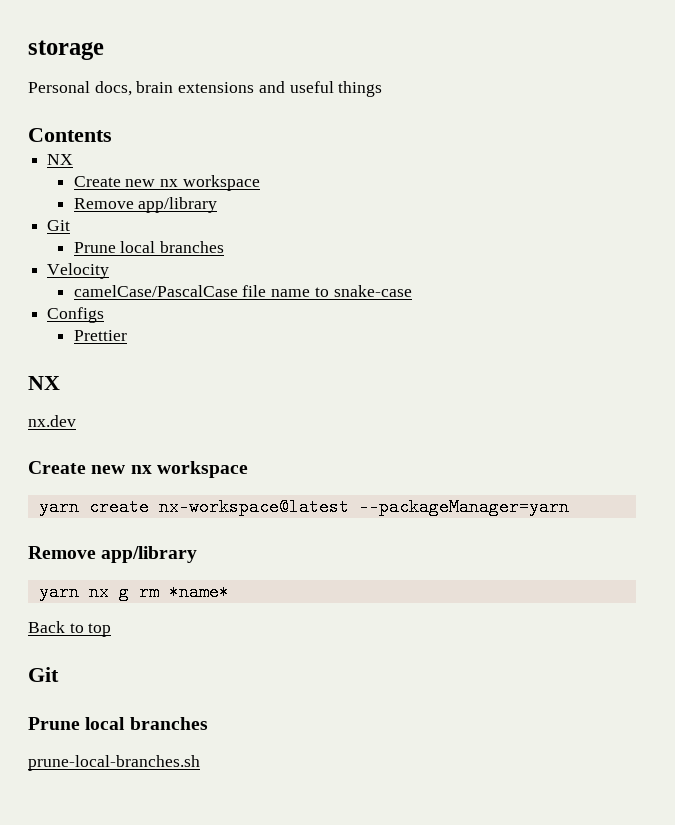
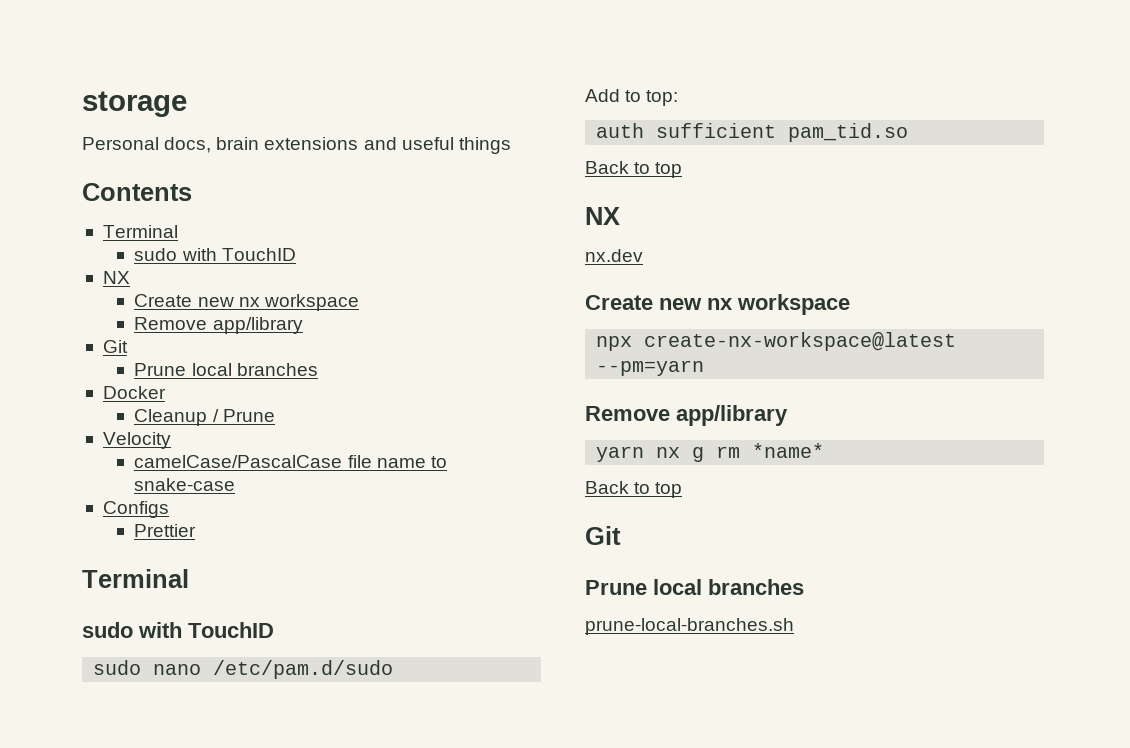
(112, 135) none -> [102,225,178,238] [134,248,296,261] // Terminal // sudo with TouchID
(225, 247) none -> [102,386,166,399] [134,409,275,426] // Docker // Cleanup / Prune
(127, 335) none -> [82,569,189,588] [82,622,274,638] [93,660,394,679] [585,89,679,106] [596,123,909,142] [585,161,683,178] // Terminal // sudo with TouchID // sudo nano /etc/pam.d/sudo // Add to top: // auth sufficient pam_tid.so // Back to top
[38,498,569,516] yarn create nx-workspace@latest --packageManager=yarn -> [596,332,957,351] [596,360,705,376] npx create-nx-workspace@latest --pm=yarn

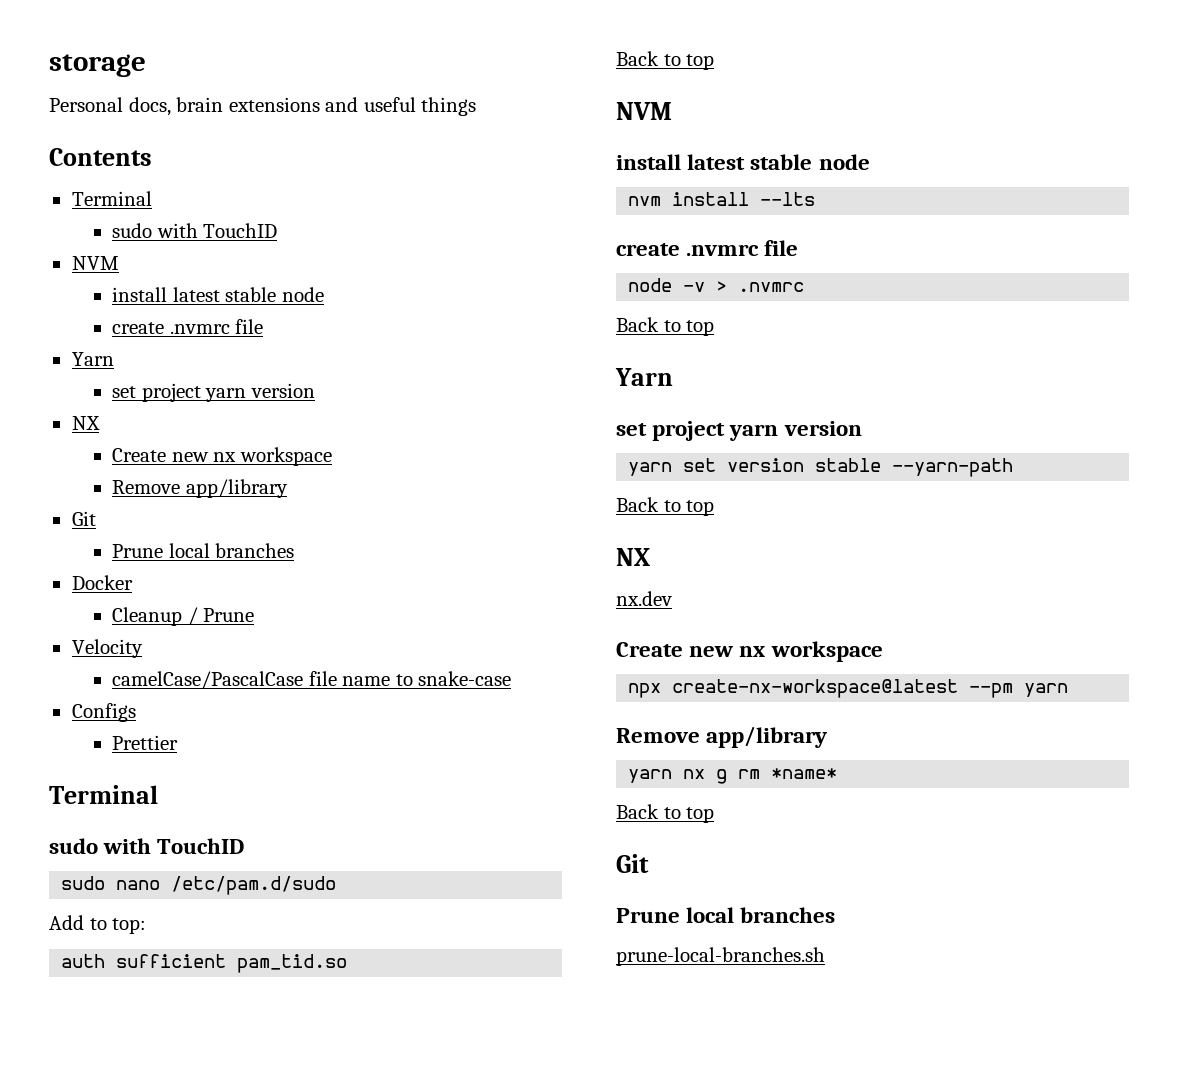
(296, 254) none -> [71,256,119,270] [112,287,324,302] [112,319,264,334] [71,352,114,366] [112,383,315,402] // NVM // install latest stable node // create .nvmrc file // Yarn // set project yarn version
(683, 170) none -> [616,102,672,120] [616,154,870,170] [628,192,816,206] [616,240,799,256] [628,278,805,292] [616,317,715,336] [615,368,673,386] [616,421,862,441] [628,458,1014,477] [616,497,715,516] // NVM // install latest stable node // nvm install --lts // create .nvmrc file // node -v > .nvmrc // Back to top // Yarn // set project yarn version // yarn set version stable --yarn-path // Back to top
[596,360,705,376] --pm=yarn -> [969,683,1069,698] --pm yarn

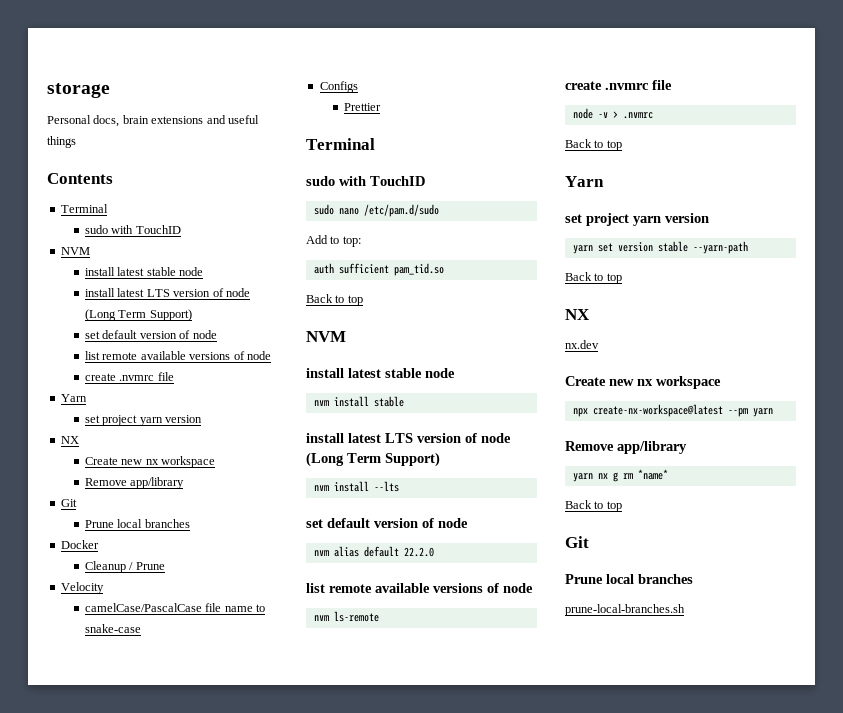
(324, 294) none -> [85,288,250,297] [85,309,192,321] [85,330,217,339] [85,351,271,360] // install latest LTS version of node (Long Term Support) // set default version of node // list remote available versions of node
[760,192,816,206] --lts -> [373,396,404,407] [306,433,511,443] [306,452,440,467] [313,481,399,492] [306,518,468,528] [313,546,434,557] [306,583,533,593] [313,611,379,622] stable // install latest LTS version of node (Long Term Support) // nvm install --lts // set default version of node // nvm alias default 22.2.0 // list remote available versions of node // nvm ls-remote

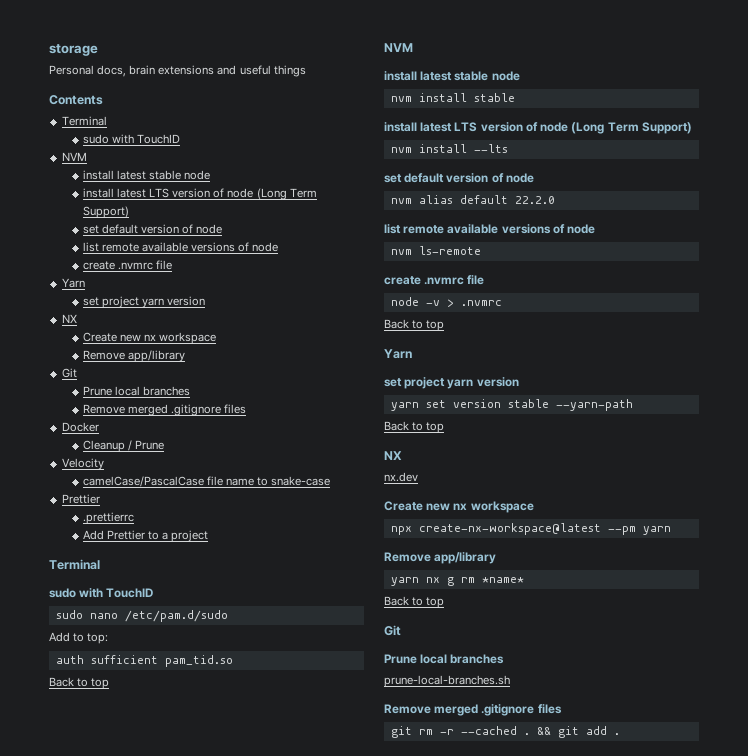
(190, 523) none -> [82,404,247,416] // Remove merged .gitignore files
[319,81,358,93] [344,103,382,111] Configs // Prettier -> [61,494,100,504] [82,512,134,524] [82,530,209,542] Prettier // .prettierrc // Add Prettier to a project
(685, 610) none -> [384,704,562,716] [390,726,620,738] // Remove merged .gitignore files // git rm -r --cached . && git add .

